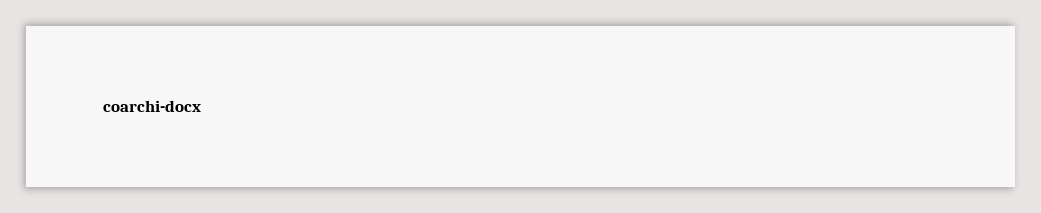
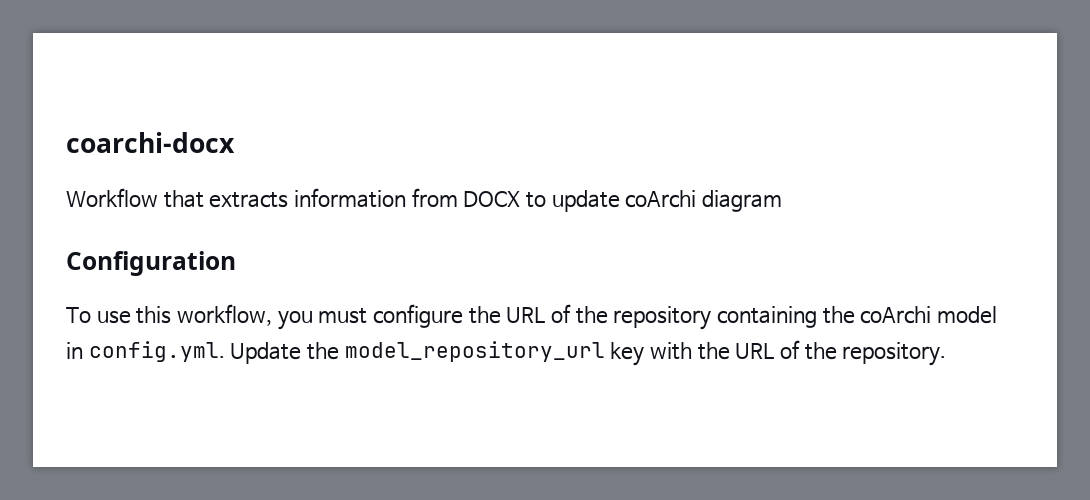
(201, 106) none -> [66,188,782,212] [66,251,236,276] [66,304,997,330] [66,340,947,366] // Workflow that extracts information from DOCX to update coArchi diagram // Configuration // To use this workflow, you must configure the URL of the repository containing the coArchi model in config.yml. Update the model_repository_url key with the URL of the repository.

